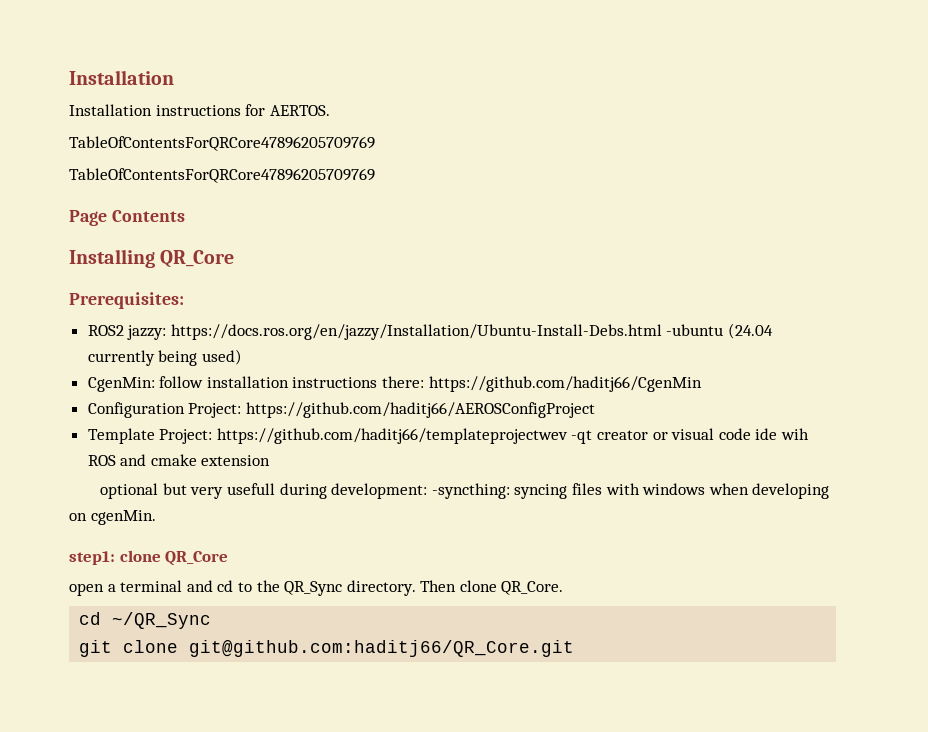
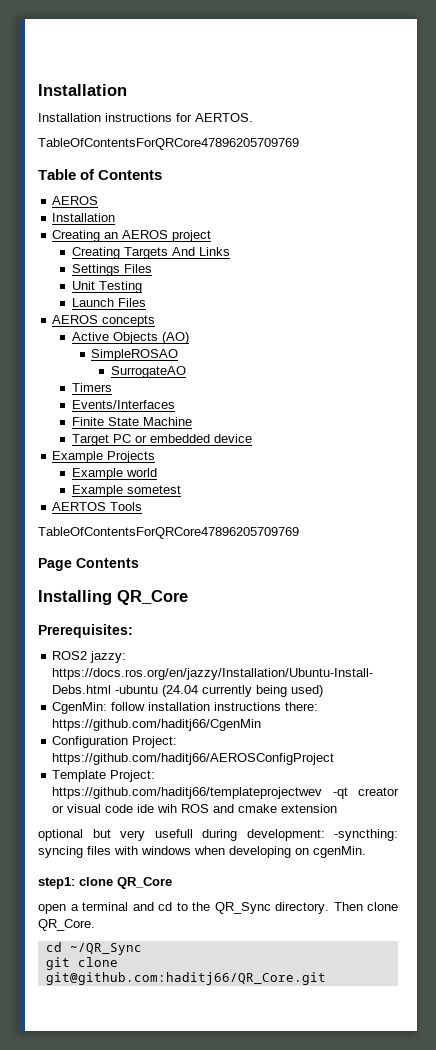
(375, 143) none -> [38,169,163,180] [52,196,99,205] [52,213,116,222] [52,230,212,242] [71,247,230,259] [71,264,152,276] [71,281,142,293] [71,298,146,307] [52,315,156,327] [71,332,189,344] [91,349,179,361] [110,366,186,378] [71,383,112,392] [71,400,175,409] [71,417,192,426] [71,434,252,446] [52,451,156,463] [71,468,157,480] [71,485,181,497] [52,502,143,511] // Table of Contents // AEROS // Installation // Creating an AEROS project // Creating Targets And Links // Settings Files // Unit Testing // Launch Files // AEROS concepts // Active Objects (AO) // SimpleROSAO // SurrogateAO // Timers // Events/Interfaces // Finite State Machine // Target PC or embedded device // Example Projects // Example world // Example sometest // AERTOS Tools

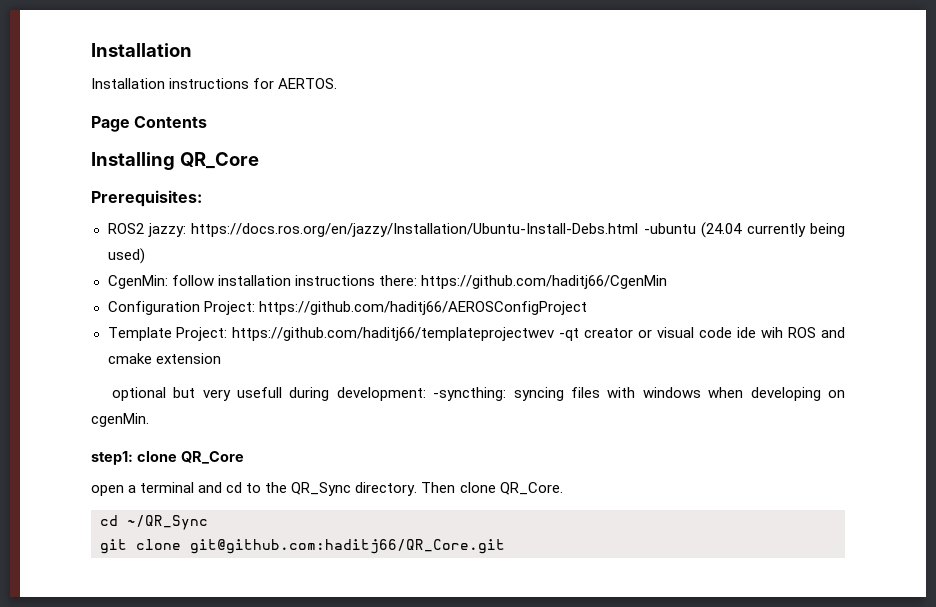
[38,138,299,150] [38,169,163,180] [52,196,99,205] [52,213,116,222] [52,230,212,242] [71,247,230,259] [71,264,152,276] [71,281,142,293] [71,298,146,307] [52,315,156,327] [71,332,189,344] [91,349,179,361] [110,366,186,378] [71,383,112,392] [71,400,175,409] [71,417,192,426] [71,434,252,446] [52,451,156,463] [71,468,157,480] [71,485,181,497] [52,502,143,511] [38,527,299,539] // TableOfContentsForQRCore47896205709769 // Table of Contents // AEROS // Installation // Creating an AEROS project // Creating Targets And Links // Settings Files // Unit Testing // Launch Files // AEROS concepts // Active Objects (AO) // SimpleROSAO // SurrogateAO // Timers // Events/Interfaces // Finite State Machine // Target PC or embedded device // Example Projects // Example world // Example sometest // AERTOS Tools // TableOfContentsForQRCore47896205709769 -> (338, 83) none

